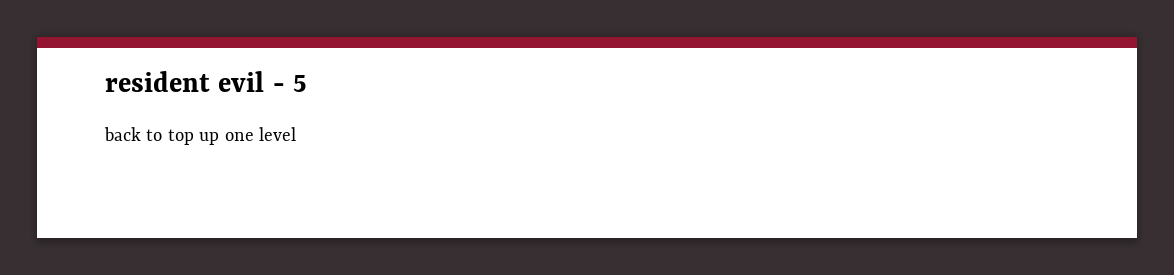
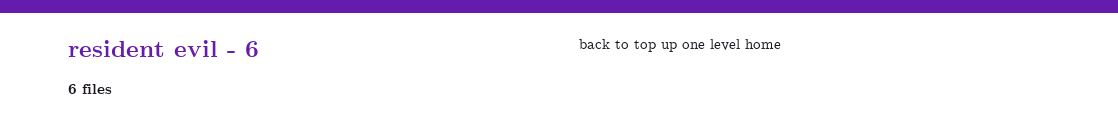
[293,75,307,92] 5 -> [245,41,259,57] [68,84,112,94] 6 // 6 files
(296, 134) none -> [745,39,781,49] home

